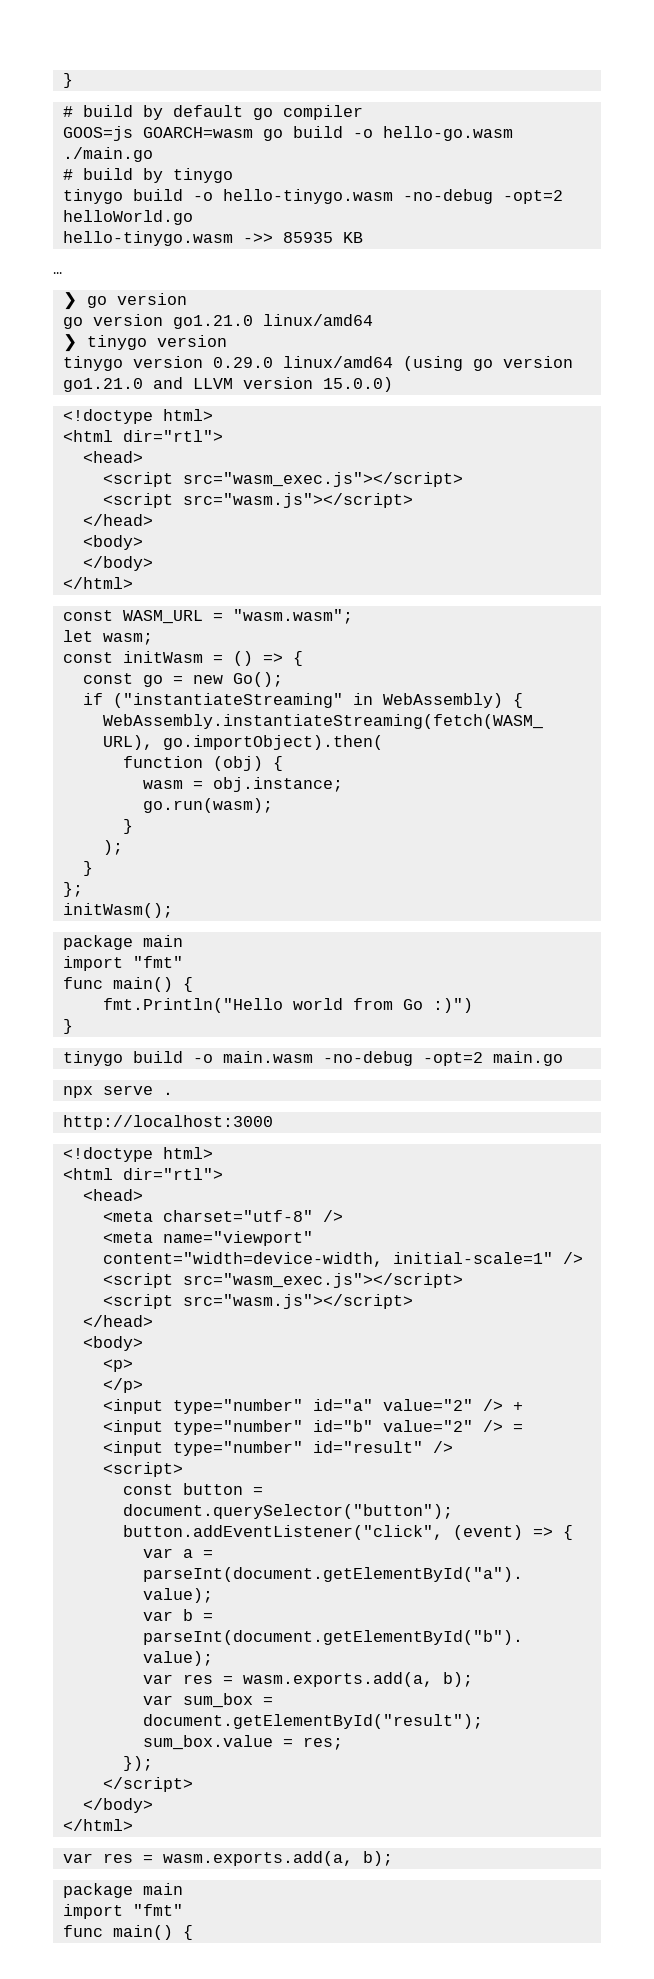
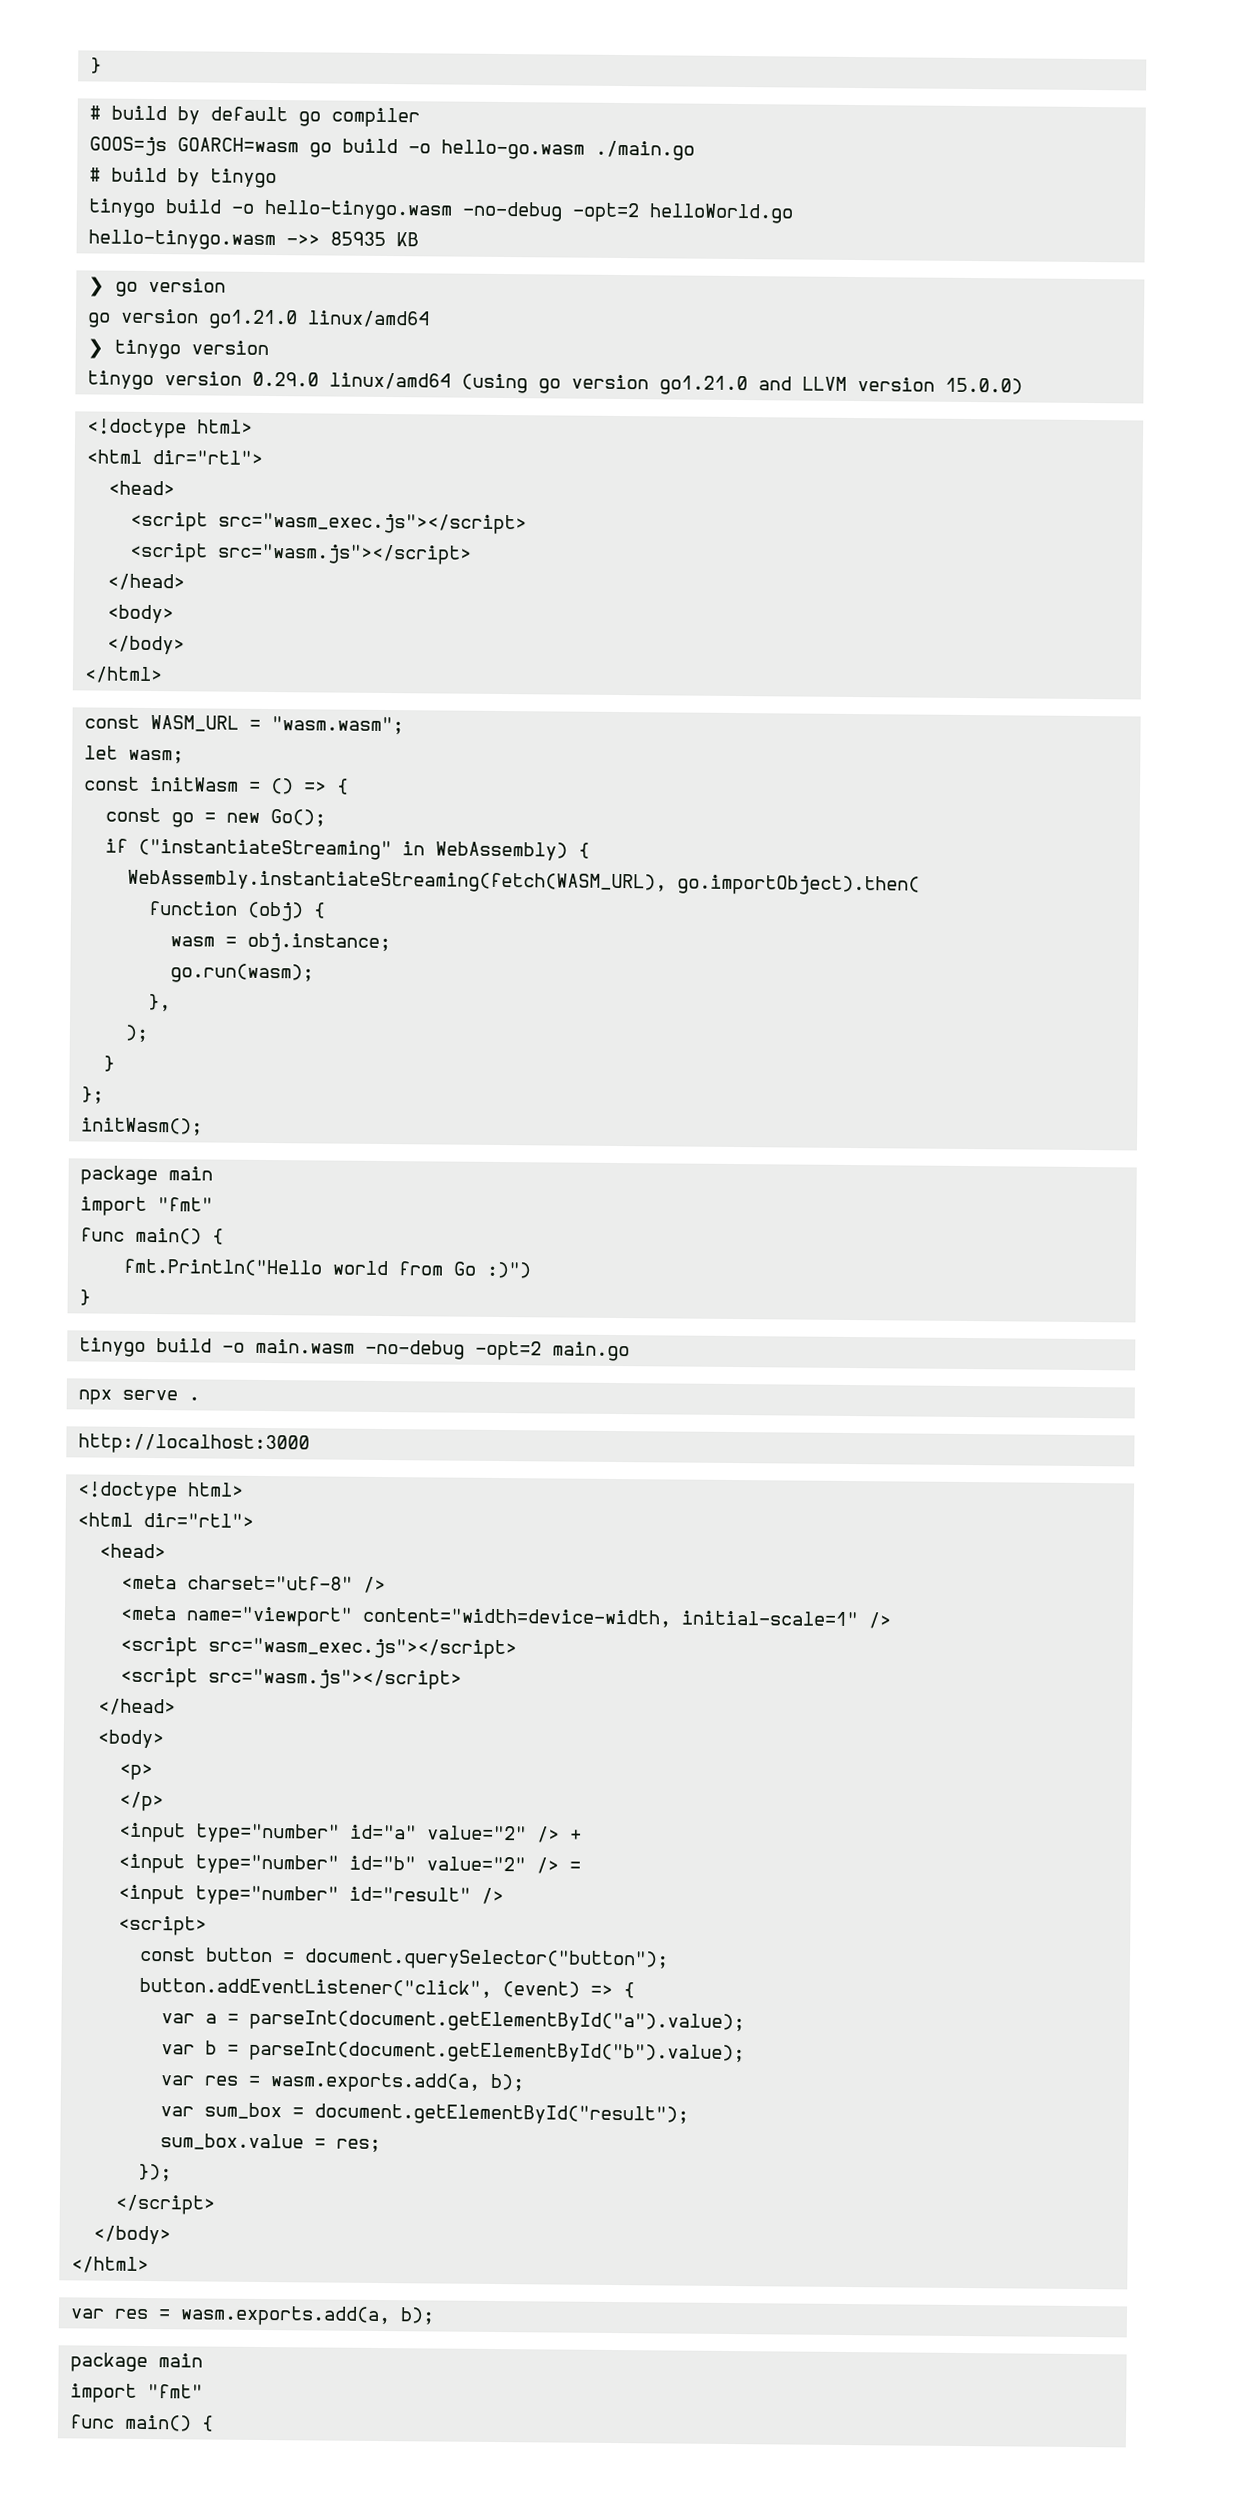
[53,272,62,274] // ... -> (420, 239) none
[122,819,133,834] } -> [148,993,172,1012] },

